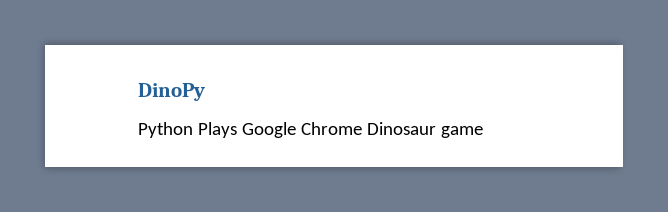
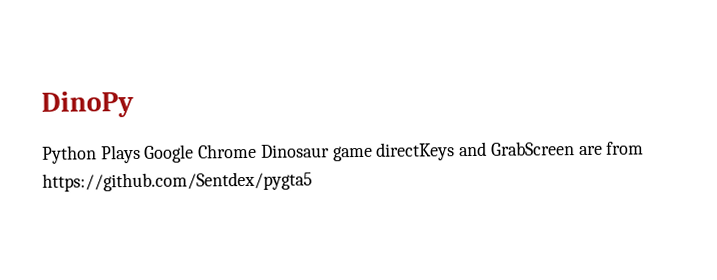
(483, 132) none -> [376,141,645,161] [42,171,313,192] directKeys and GrabScreen are from https://github.com/Sentdex/pygta5

